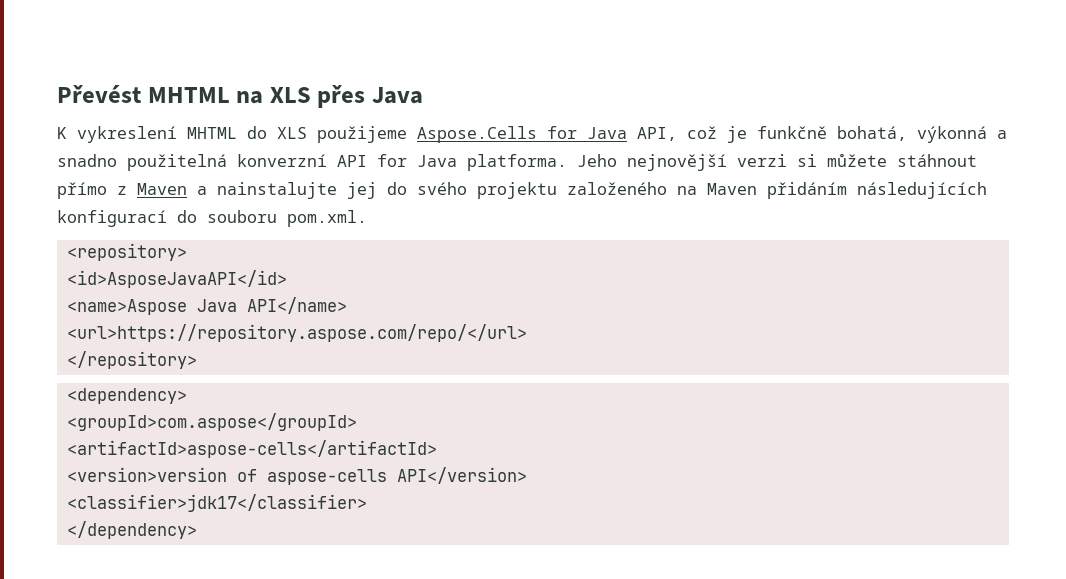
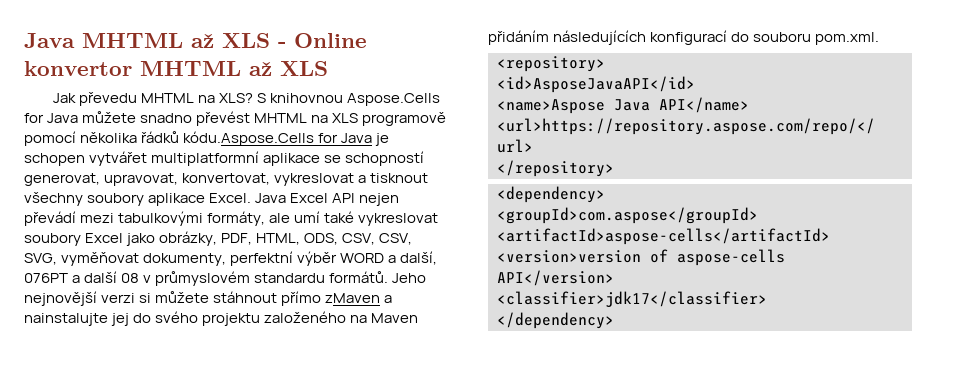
[57,85,424,108] [57,126,1007,143] [57,154,567,171] Převést MHTML na XLS přes Java // K vykreslení MHTML do XLS použijeme Aspose.Cells for Java API, což je funkčně bohatá, výkonná a snadno použitelná konverzní API for Java platforma. -> [24,33,367,48] [24,61,328,76] [52,92,441,106] [24,111,447,126] [24,131,390,146] [24,151,425,166] [24,173,429,186] [24,192,400,206] [24,211,439,226] [24,231,413,246] [24,251,438,266] [24,271,389,286] Java MHTML až XLS - Online konvertor MHTML až XLS // Jak převedu MHTML na XLS? S knihovnou Aspose.Cells for Java můžete snadno převést MHTML na XLS programově pomocí několika řádků kódu.Aspose.Cells for Java je schopen vytvářet multiplatformní aplikace se schopností generovat, upravovat, konvertovat, vykreslovat a tisknout všechny soubory aplikace Excel. Java Excel API nejen převádí mezi tabulkovými formáty, ale umí také vykreslovat soubory Excel jako obrázky, PDF, HTML, ODS, CSV, CSV, SVG, vyměňovat dokumenty, perfektní výběr WORD a další, 076PT a další 08 v průmyslovém standardu formátů.
[117,183,187,195] z Maven -> [325,293,381,303] zMaven

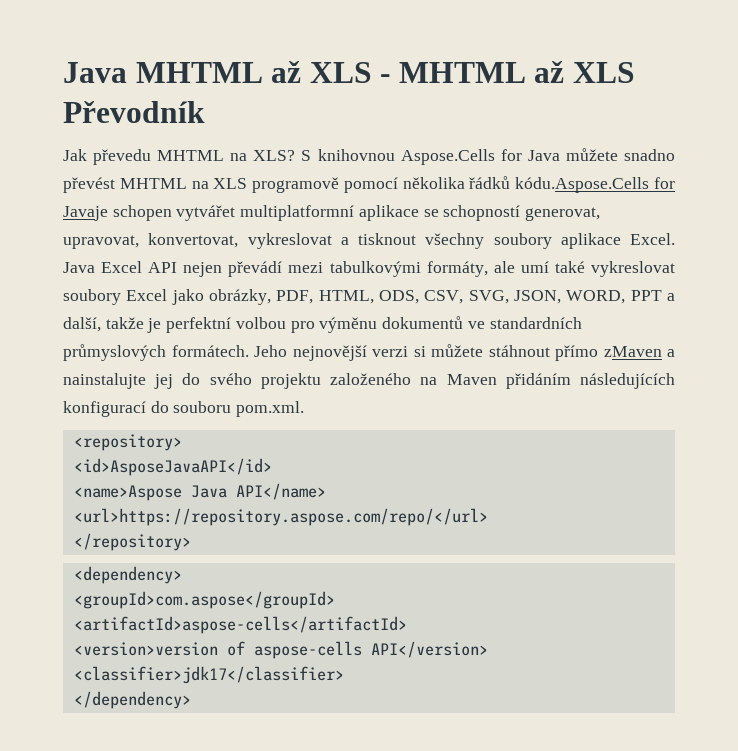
[294,33,367,48] [24,61,328,76] Online konvertor MHTML až XLS -> [398,61,635,83] [63,101,205,123] MHTML až XLS Převodník
[341,133,390,146] Java je -> [63,206,108,221] Javaje
[379,233,413,245] [24,251,438,266] [24,271,389,286] CSV, SVG, vyměňovat dokumenty, perfektní výběr WORD a další, 076PT a další 08 v průmyslovém standardu formátů. -> [468,290,675,304] [63,316,582,333] [63,344,249,361] SVG, JSON, WORD, PPT a další, takže je perfektní volbou pro výměnu dokumentů ve standardních průmyslových formátech.

